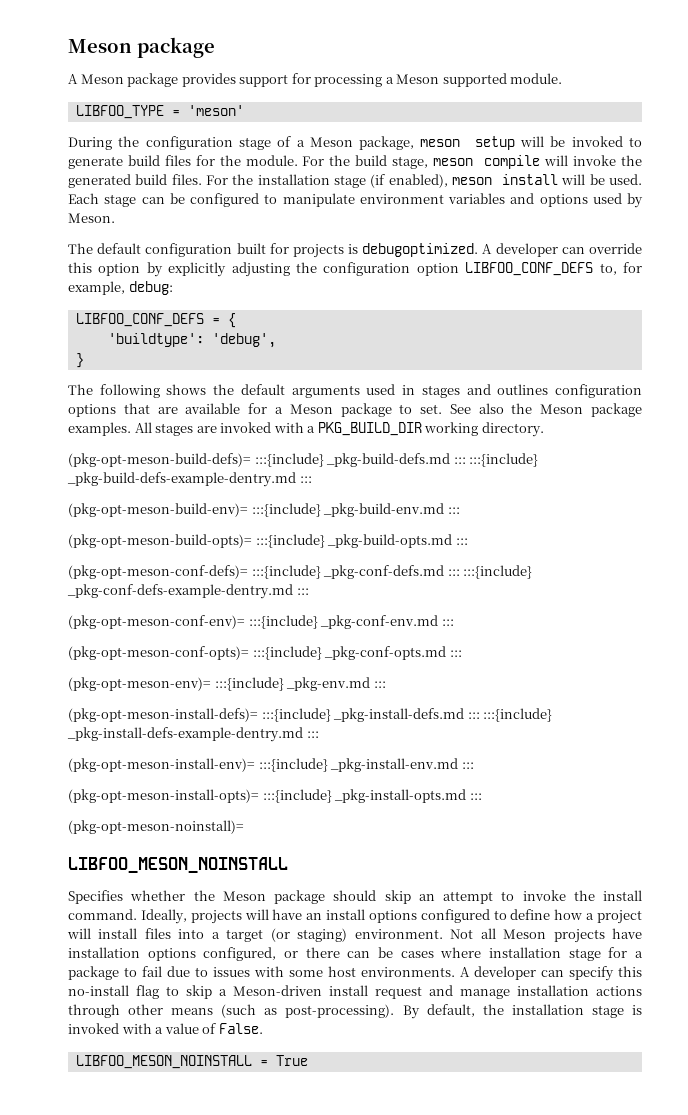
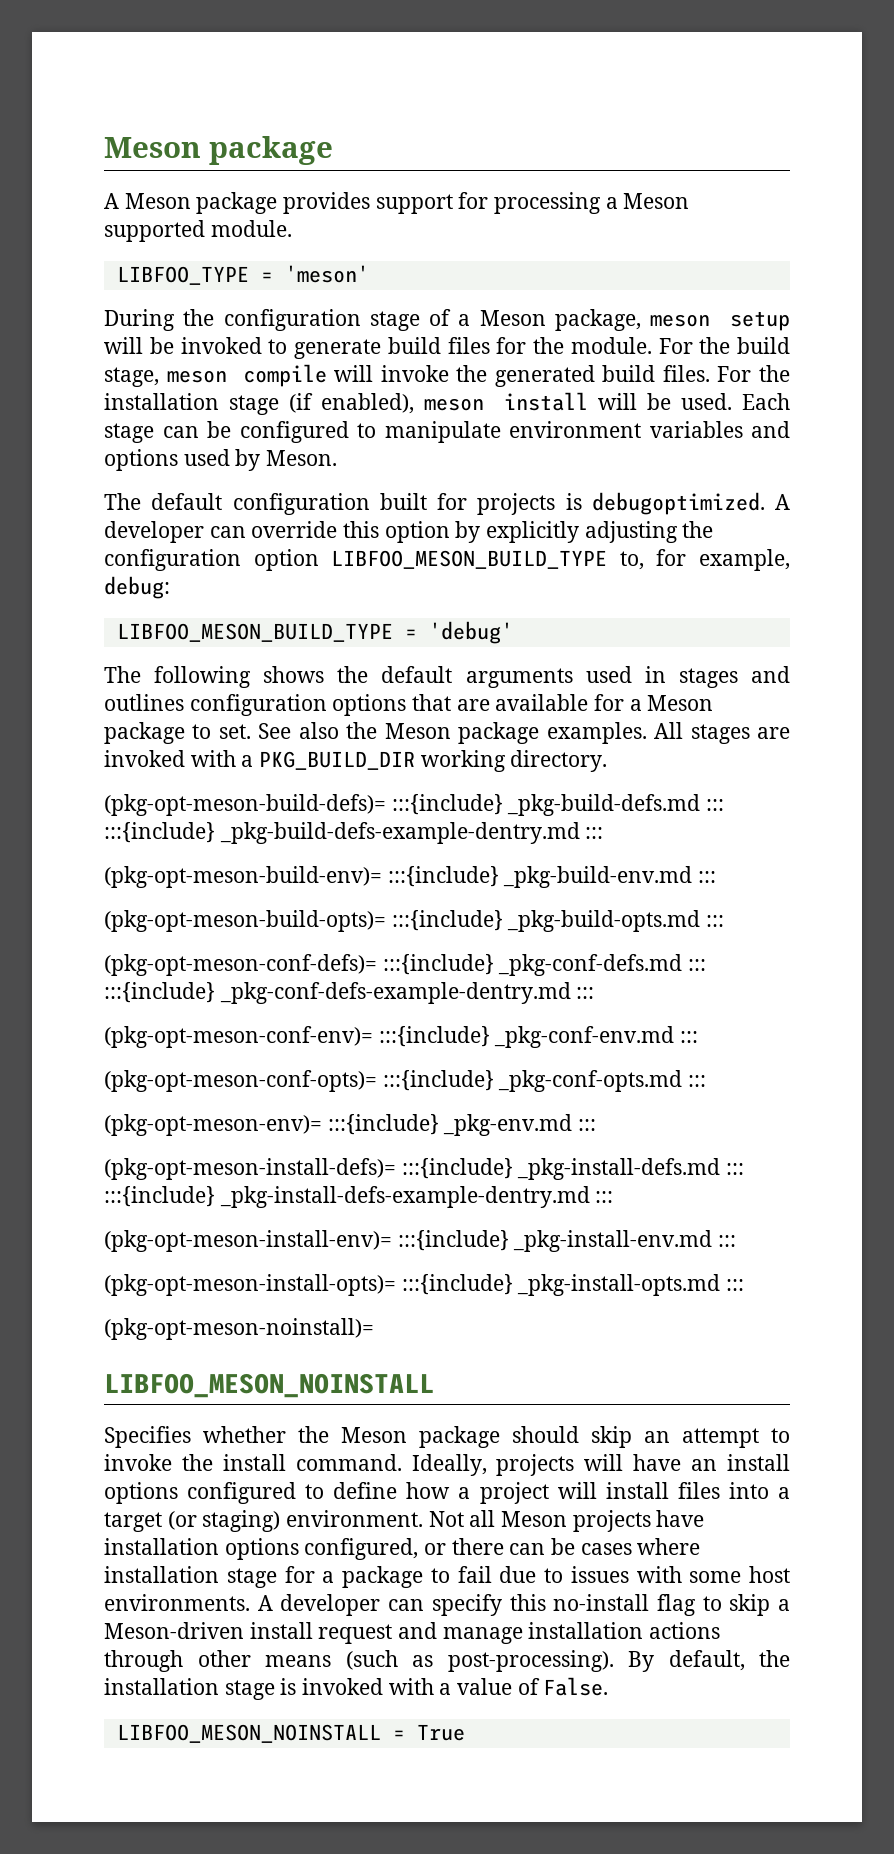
[465,262,594,276] LIBFOO_CONF_DEFS -> [331,550,608,569] LIBFOO_MESON_BUILD_TYPE
[75,313,236,328] [107,333,276,348] [75,353,84,368] LIBFOO_CONF_DEFS = { // 'buildtype': 'debug', // } -> [116,621,513,644] LIBFOO_MESON_BUILD_TYPE = 'debug'

